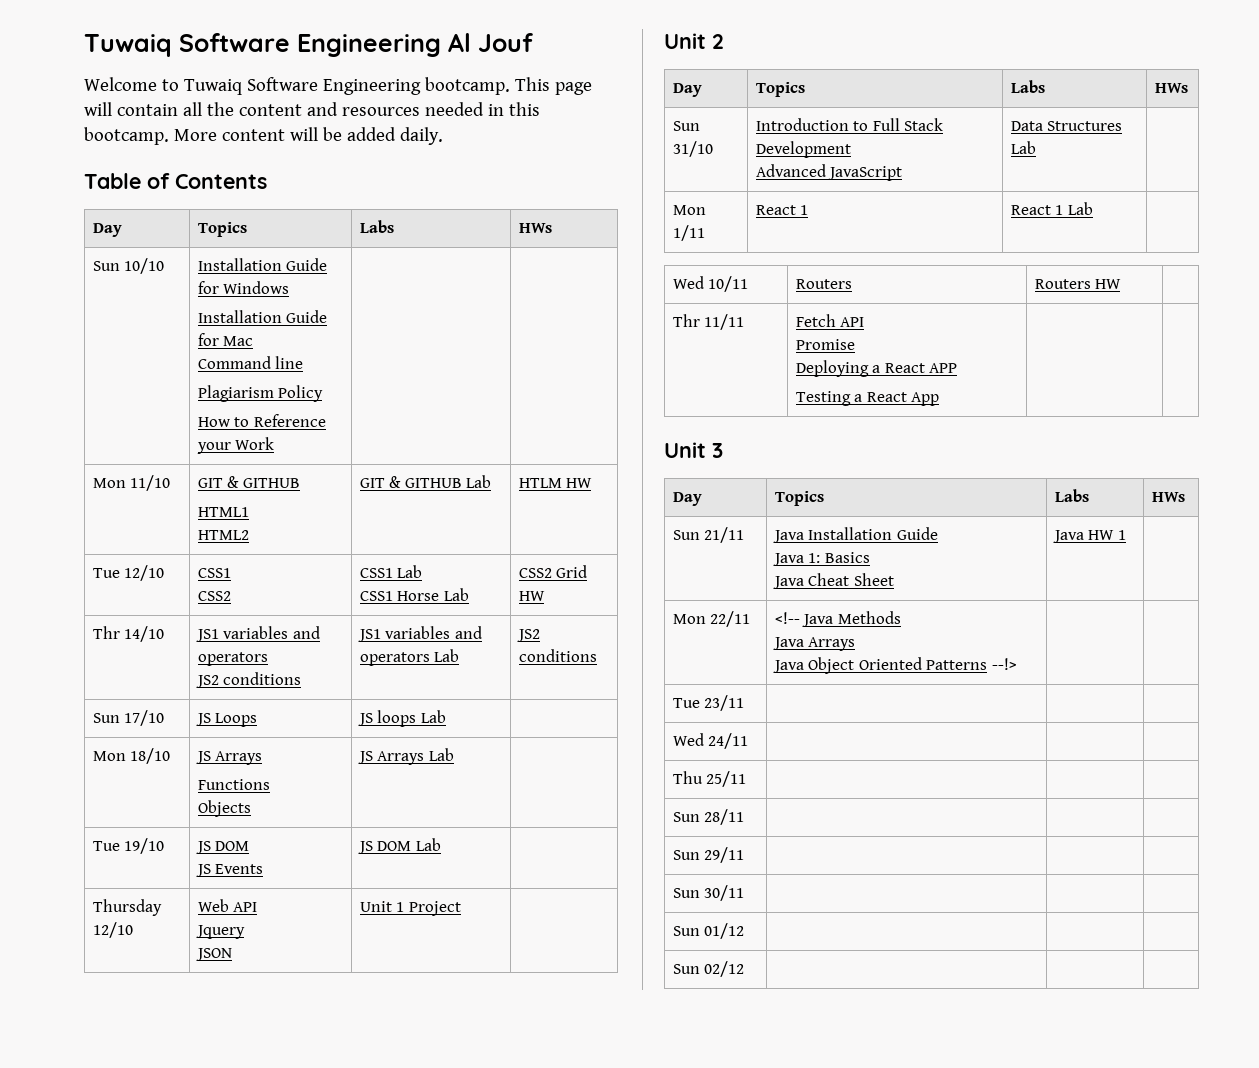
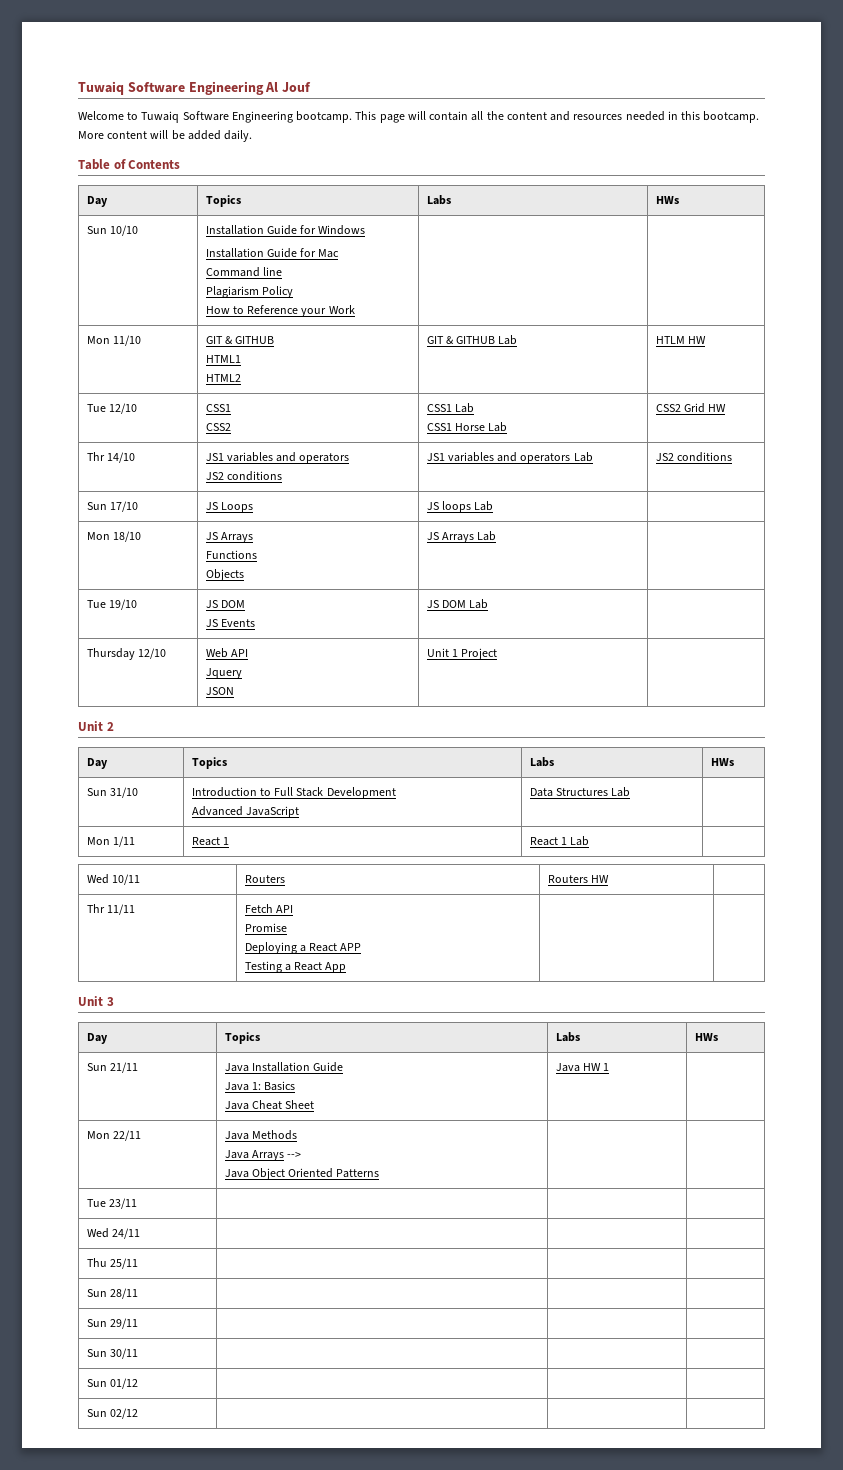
[774,612,800,624] <!-- -> (141, 1135) none
(856, 644) none -> [287,1152,302,1158] -->
[991,658,1017,670] --!> -> (380, 1173) none

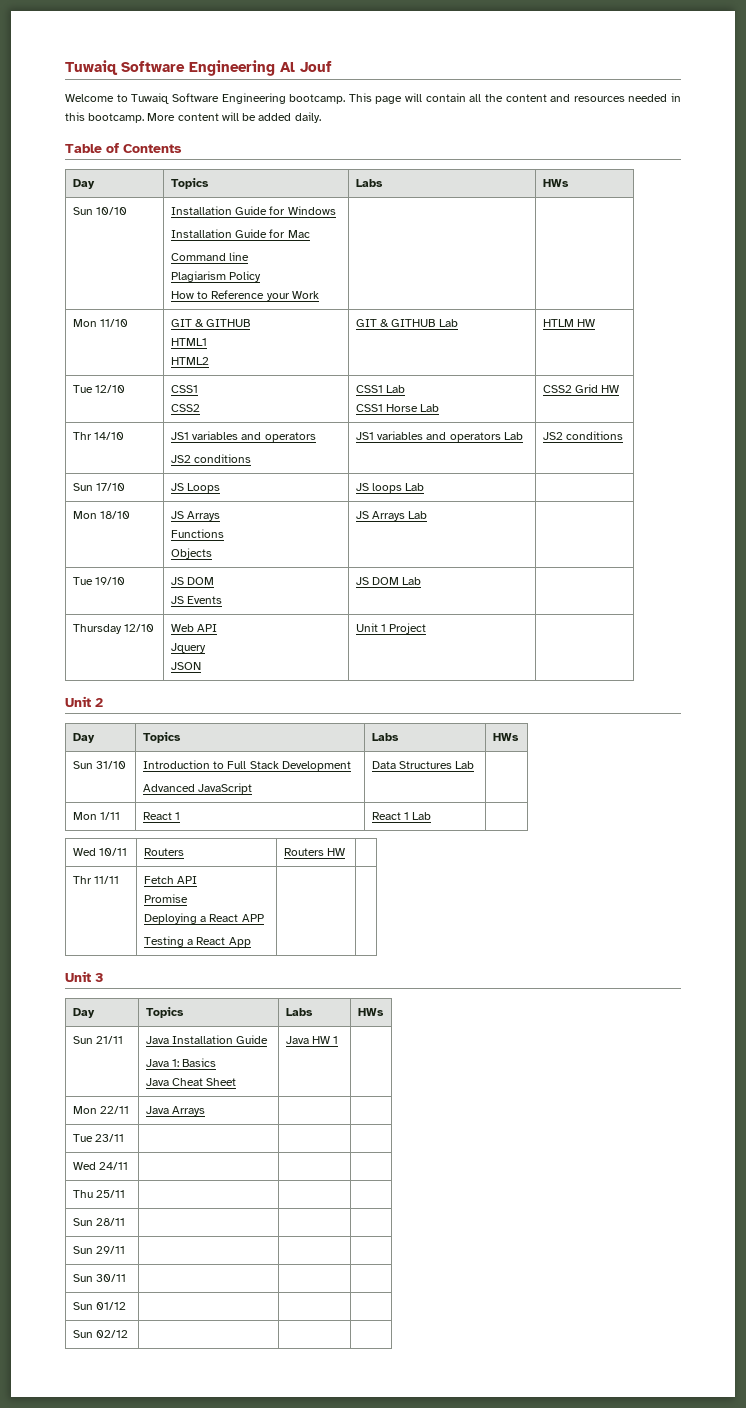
[251,1130,297,1140] [224,1150,302,1161] [224,1168,380,1180] Methods // Java Arrays --> // Java Object Oriented Patterns -> [172,1106,206,1116] Arrays

